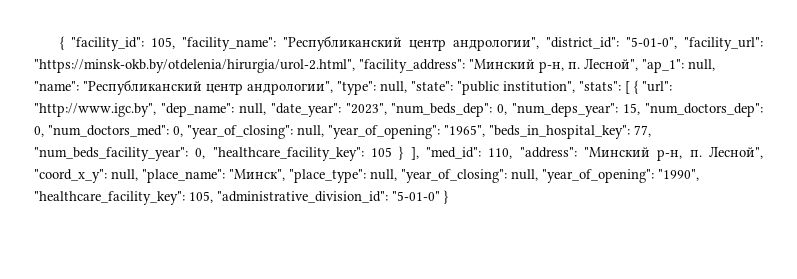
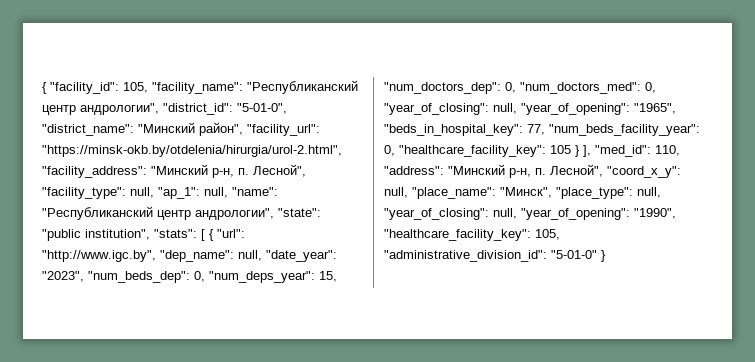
(677, 43) none -> [42,122,243,136] "district_name": "Минский район",
(638, 64) none -> [42,187,154,199] "facility_type": null,
[337,81,407,95] "type": null, -> (274, 214) none

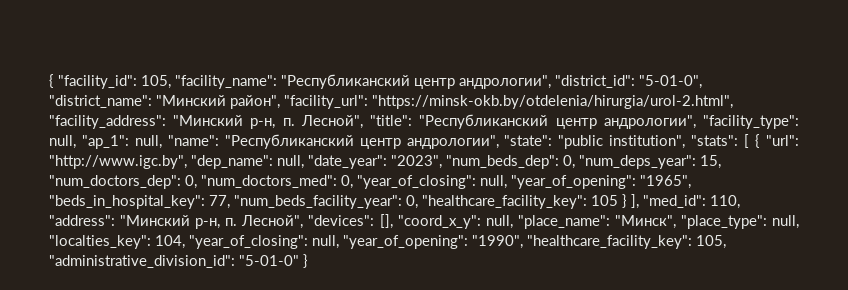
(306, 170) none -> [370,114,696,129] "title": "Республиканский центр андрологии",
(603, 170) none -> [308,214,393,229] "devices": [],
(661, 192) none -> [49,235,185,249] "localties_key": 104,

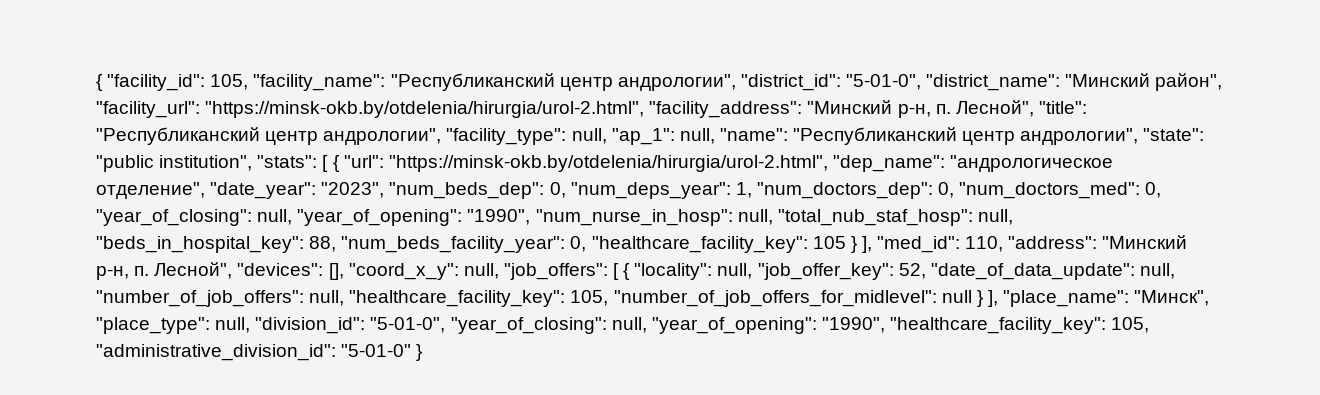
[49,155,304,169] "http://www.igc.by", "dep_name": null, -> [388,155,1114,172] [96,182,205,199] "https://minsk-okb.by/otdelenia/hirurgia/urol-2.html", "dep_name": "андрологическое отделение",
[700,155,721,169] 15, -> [735,182,752,198] 1,
[640,175,691,189] [49,195,230,209] "1965", "beds_in_hospital_key": 77, -> [467,209,1013,226] [96,236,337,253] "1990", "num_nurse_in_hosp": null, "total_nub_staf_hosp": null, "beds_in_hospital_key": 88,
(513, 222) none -> [503,263,1175,280] [96,290,998,307] "job_offers": [ { "locality": null, "job_offer_key": 52, "date_of_data_update": null, "number_of_job_offers": null, "healthcare_facility_key": 105, "number_of_job_offers_for_midlevel": null } ],
[49,235,185,249] "localties_key": 104, -> [255,317,446,334] "division_id": "5-01-0",

